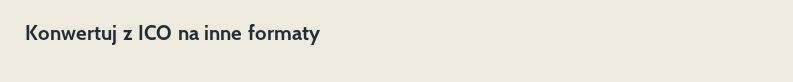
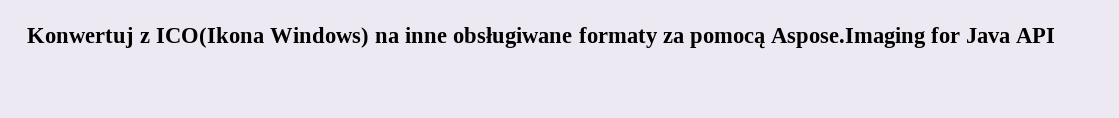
[138,24,320,45] ICO na inne formaty -> [156,27,1055,49] ICO(Ikona Windows) na inne obsługiwane formaty za pomocą Aspose.Imaging for Java API

